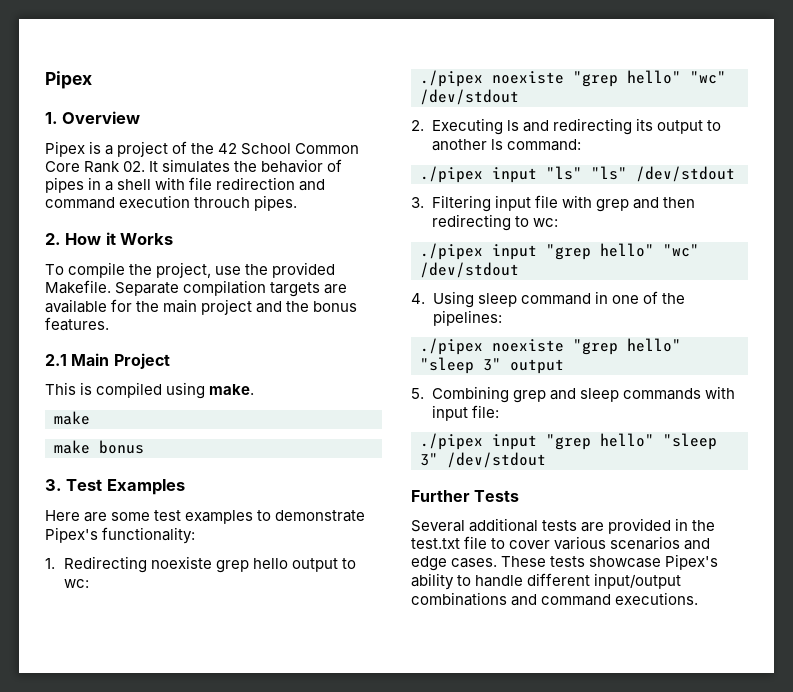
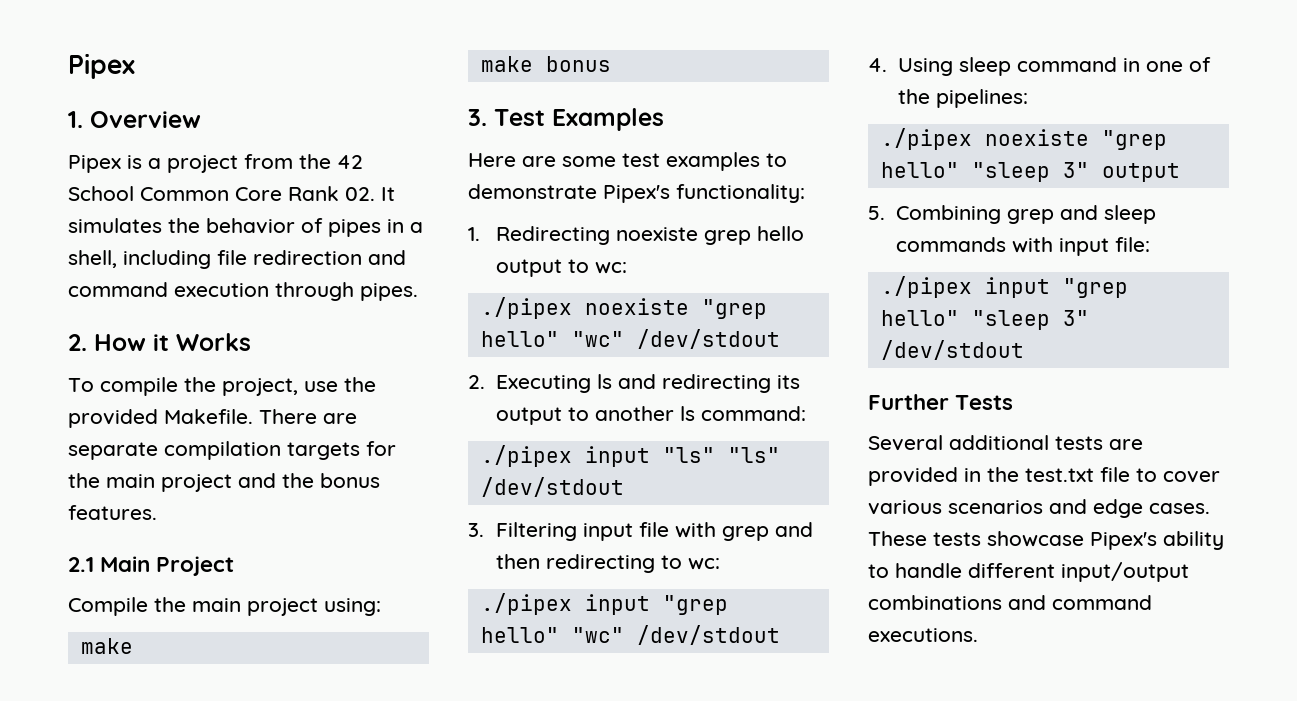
[172,141,188,154] of -> [244,154,293,169] from
[117,177,186,190] shell with -> [68,250,211,269] shell, including
[194,197,251,208] throuch -> [275,282,354,301] through
[115,280,348,297] [45,299,107,313] Separate compilation targets are available -> [259,409,357,424] [68,441,360,460] There are separate compilation targets
[45,382,255,399] This is compiled using make. -> [68,597,381,616] Compile the main project using:

